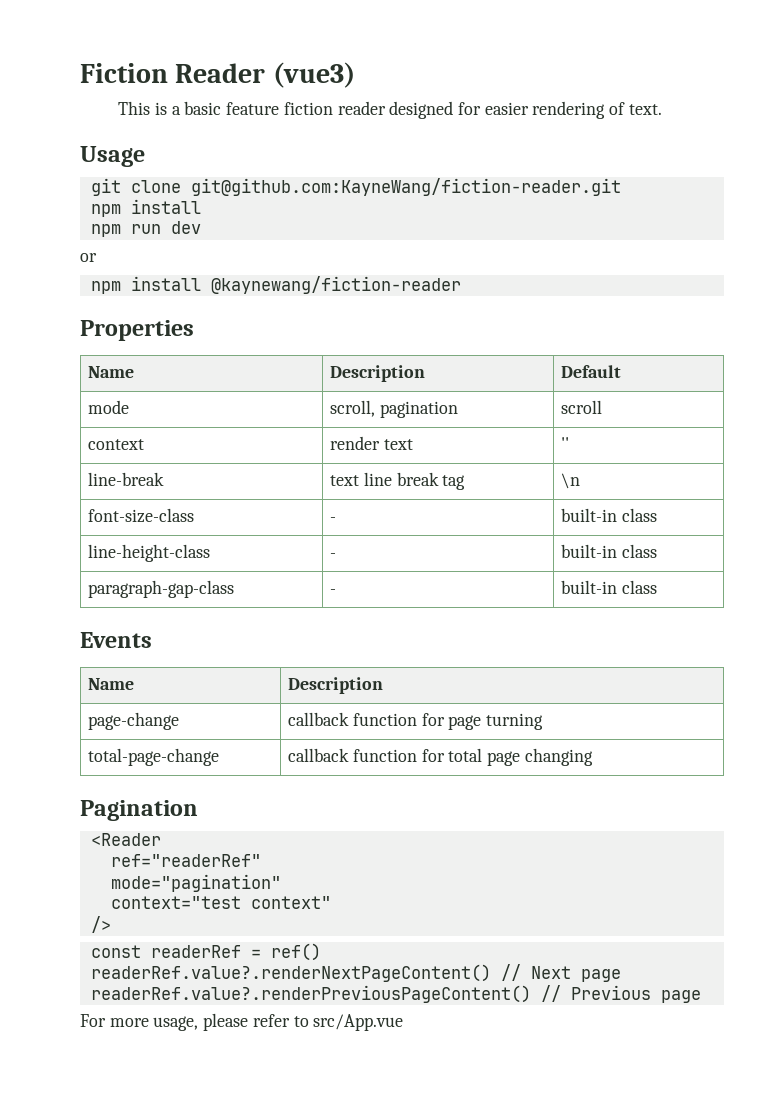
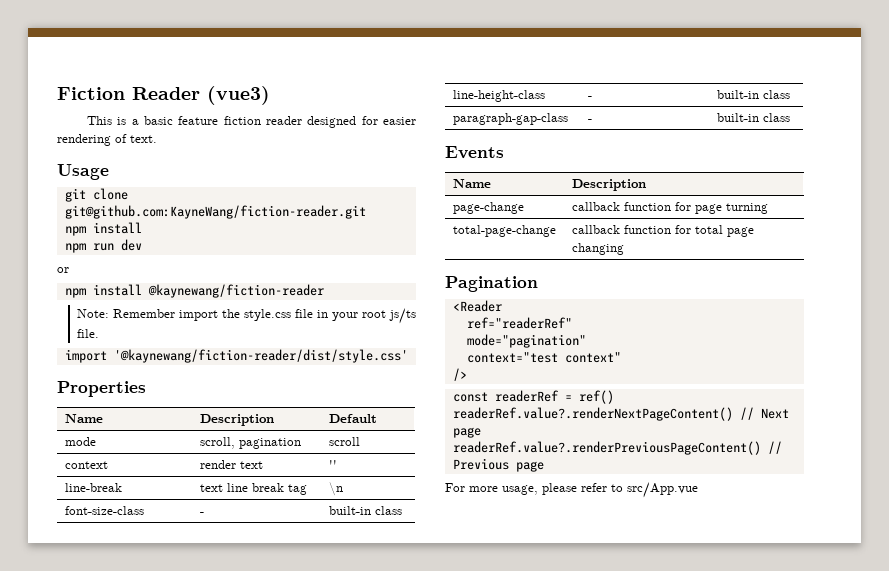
(461, 285) none -> [76,308,416,324] [76,329,99,338] [64,349,408,363] // Note: Remember import the style.css file in your root js/ts file. // import '@kaynewang/fiction-reader/dist/style.css'

